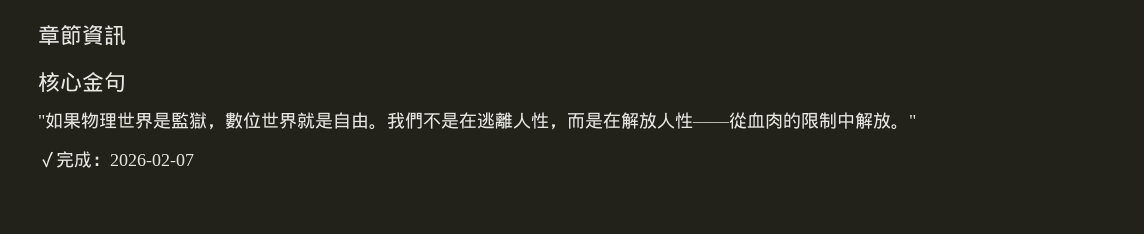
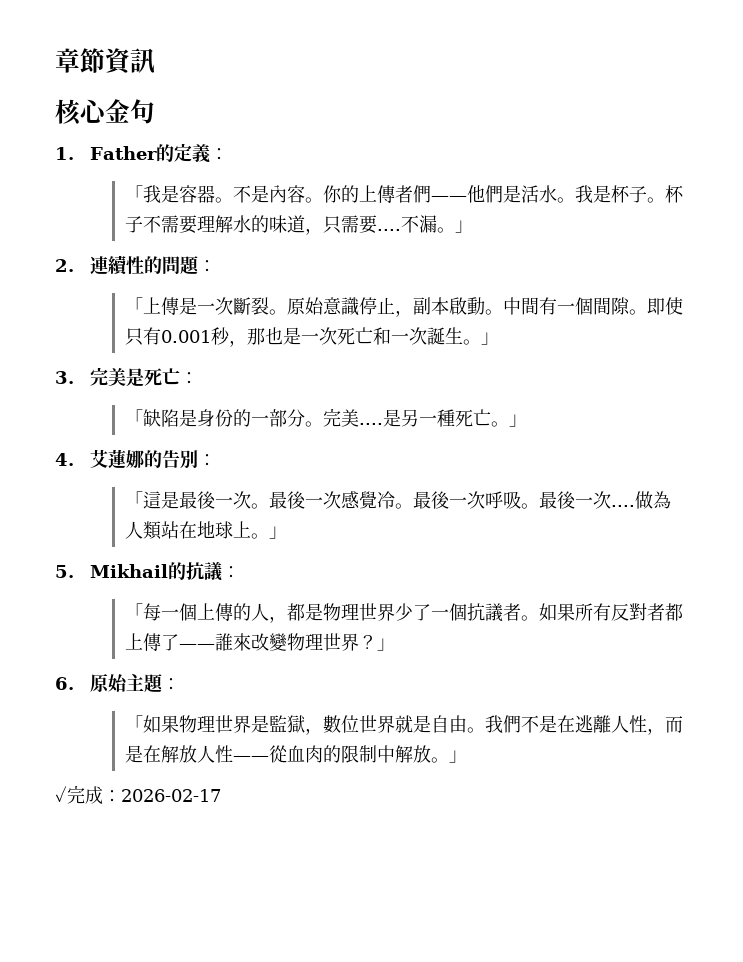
[38,115,45,127] " -> [55,143,229,163] [125,185,685,203] [125,215,474,235] [55,255,217,275] [125,297,684,317] [125,327,500,347] [55,367,199,387] [125,408,528,427] [55,449,217,469] [125,491,672,509] [125,521,288,540] [55,561,241,581] [125,603,684,623] [125,633,396,651] [55,674,181,693] [125,715,144,731] 1. Father的定義： // 「我是容器。不是內容。你的上傳者們——他們是活水。我是杯子。杯子不需要理解水的味道，只需要....不漏。」 // 2.連續性的問題： // 「上傳是一次斷裂。原始意識停止，副本啟動。中間有一個間隙。即使只有0.001秒，那也是一次死亡和一次誕生。」 // 3.完美是死亡： // 「缺陷是身份的一部分。完美....是另一種死亡。」 // 4.艾蓮娜的告別： // 「這是最後一次。最後一次感覺冷。最後一次呼吸。最後一次....做為人類站在地球上。」 // 5. Mikhail的抗議： // 「每一個上傳的人，都是物理世界少了一個抗議者。如果所有反對者都上傳了——誰來改變物理世界？」 // 6.原始主題： // 「
[909,115,916,127] " -> [449,750,468,763] 」
[110,154,194,166] 2026-02-07 -> [121,789,221,802] 2026-02-17

